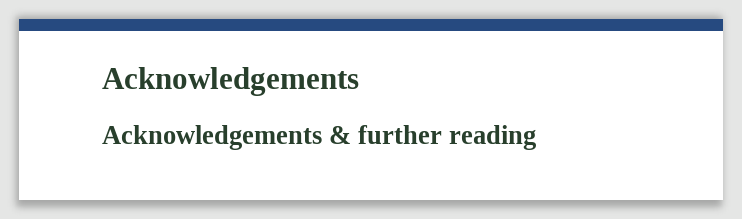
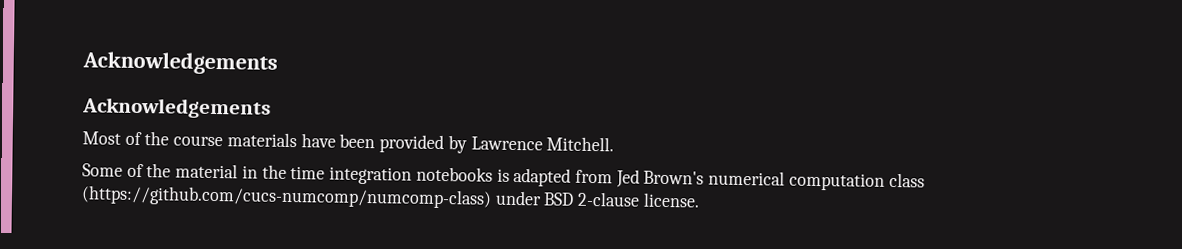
[329,125,537,150] & further reading -> [82,131,615,154] [82,163,925,191] [81,185,700,209] // Most of the course materials have been provided by Lawrence Mitchell. // Some of the material in the time integration notebooks is adapted from Jed Brown's numerical computation class (https://github.com/cucs-numcomp/numcomp-class) under BSD 2-clause license.

